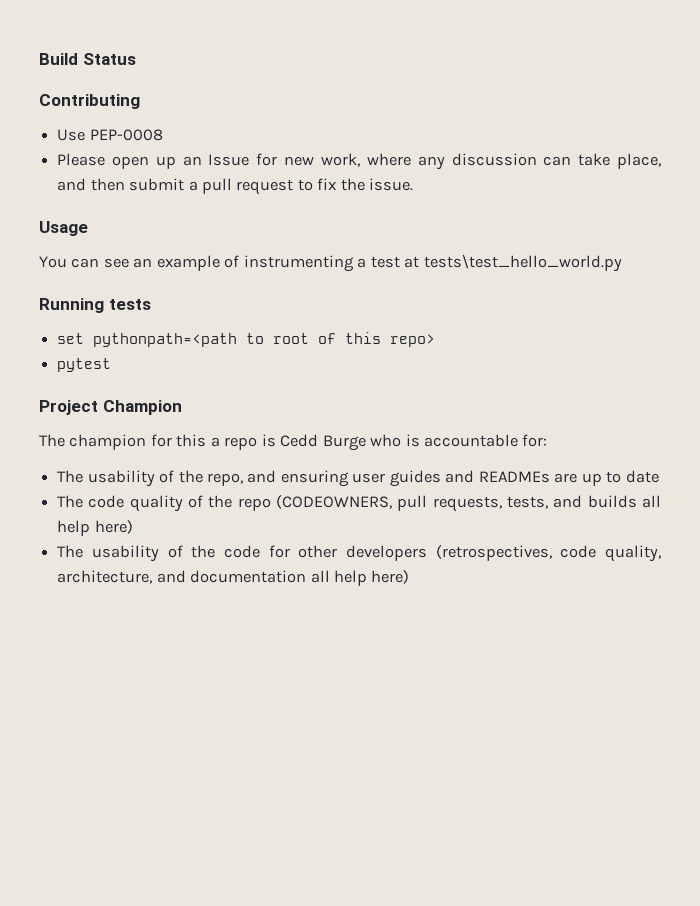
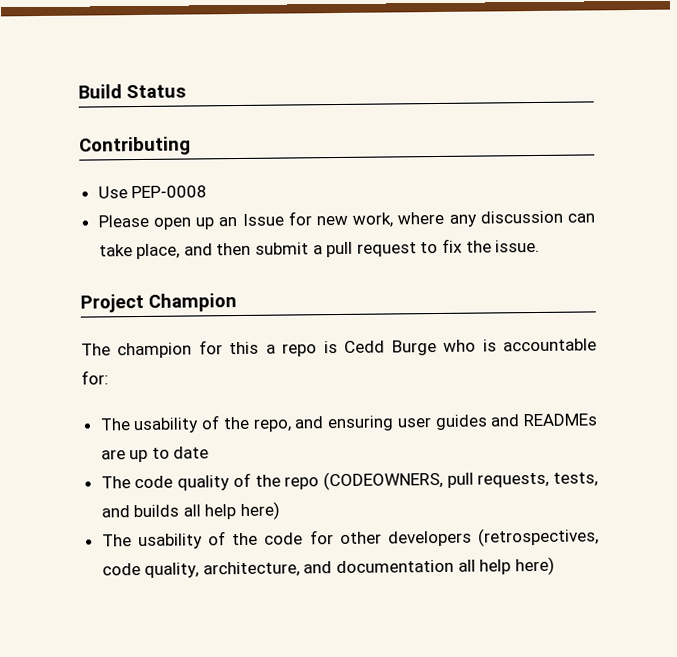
[39,221,88,236] [39,254,622,272] [39,298,151,313] [57,332,436,347] [57,358,112,372] // Usage // You can see an example of instrumenting a test at tests\test_hello_world.py // Running tests // set pythonpath=<path to root of this repo> // pytest -> (541, 246) none

